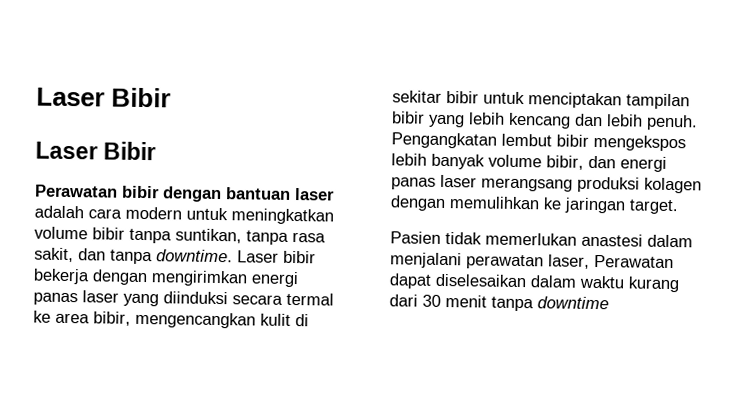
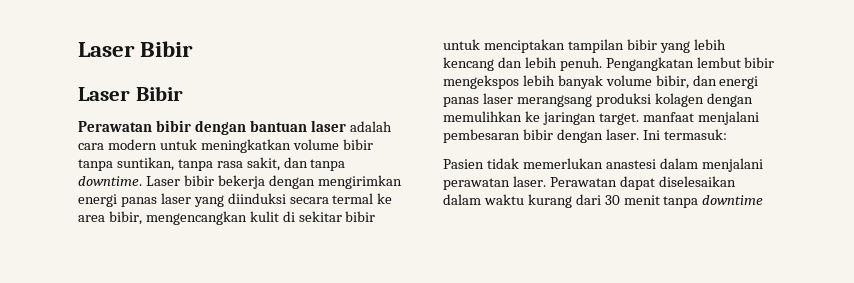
(679, 207) none -> [642,111,759,125] [443,129,727,143] manfaat menjalani pembesaran bibir dengan laser. Ini termasuk:
[548,254,590,269] laser, -> [512,176,546,187] laser.

